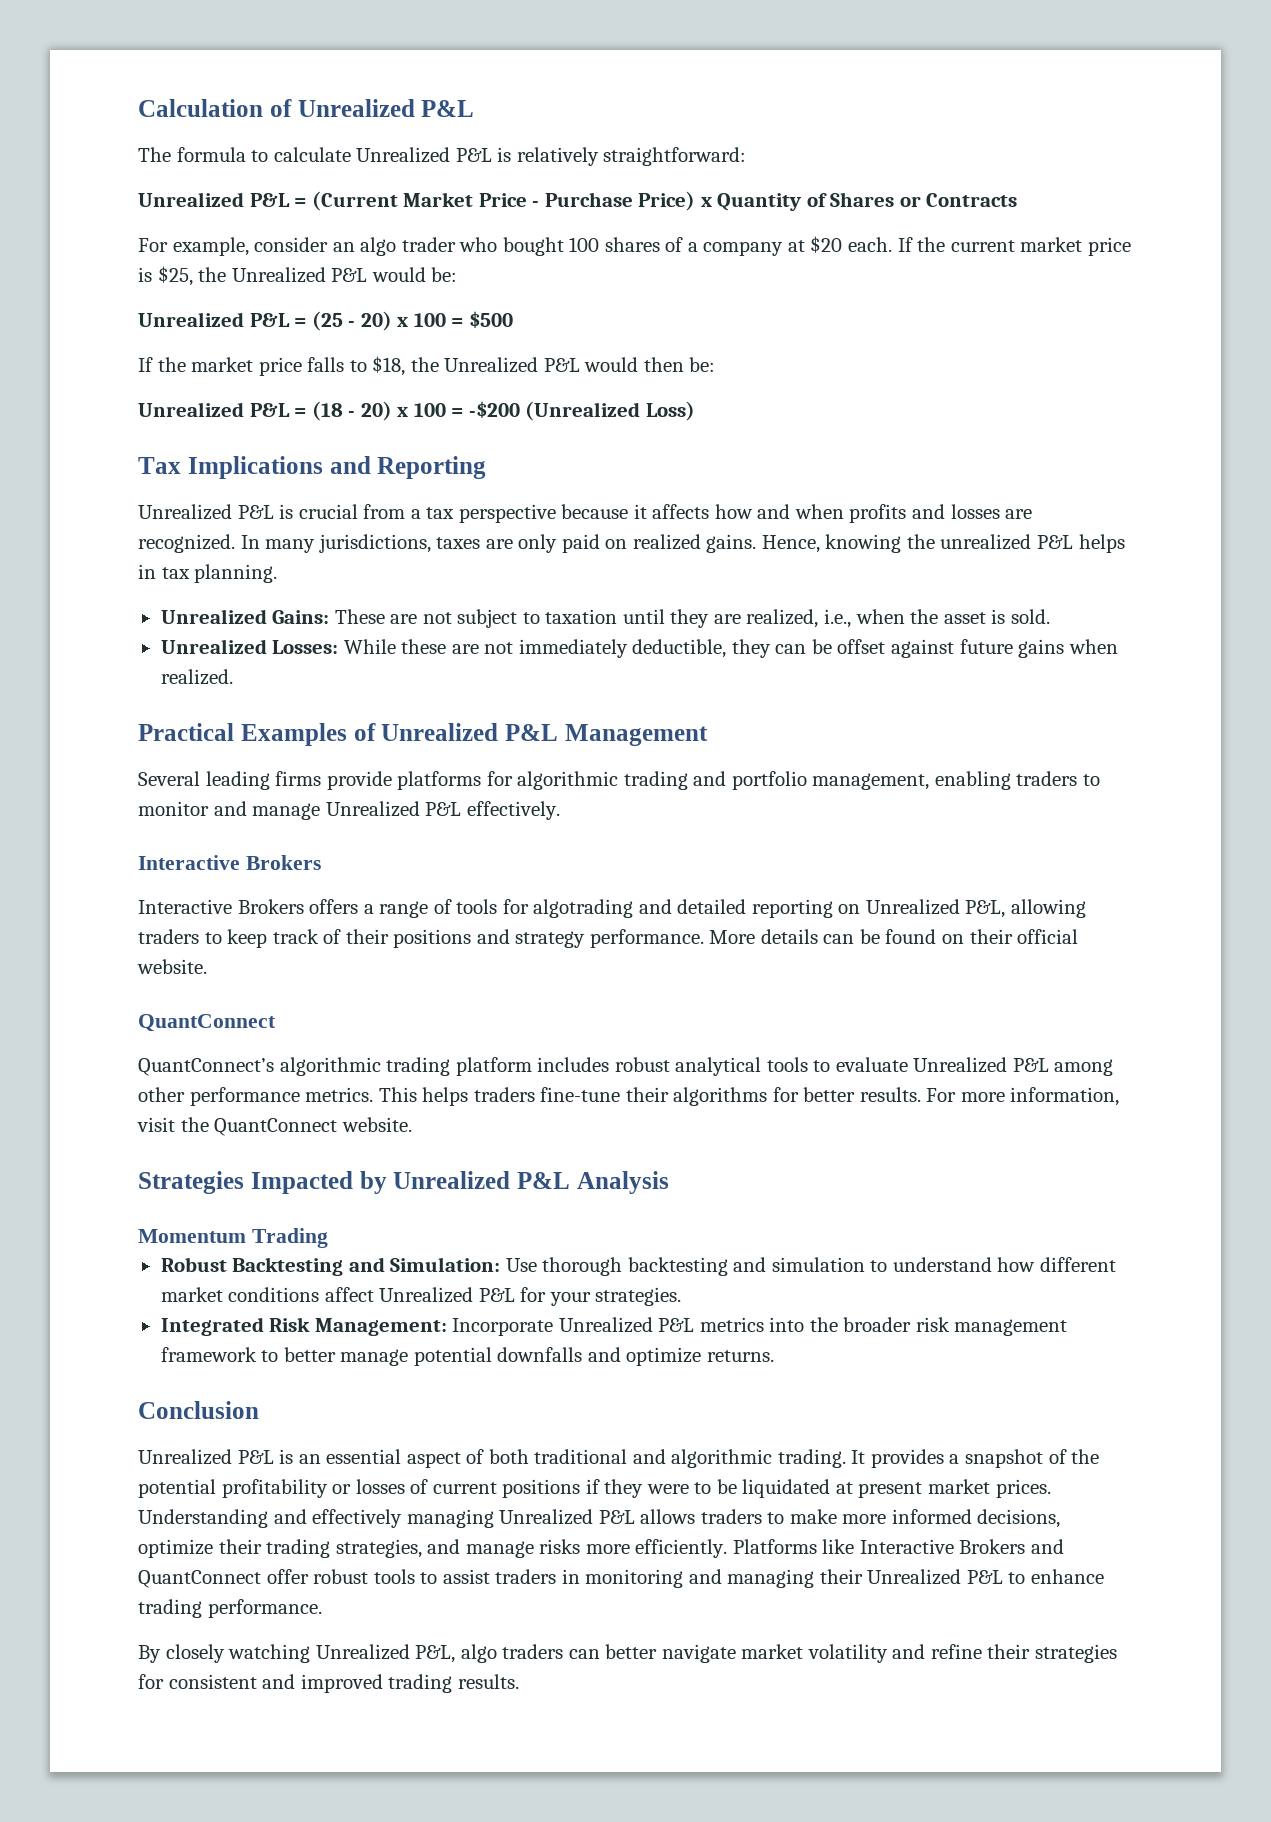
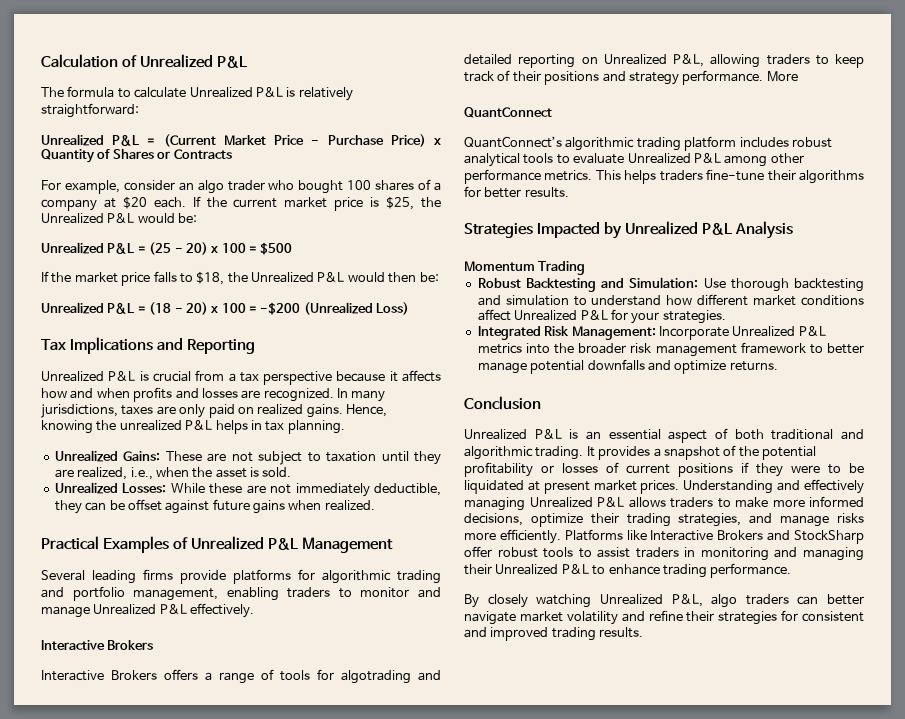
[760,929,1079,944] [137,959,207,974] details can be found on their official website. -> (798, 76) none
[926,1087,1120,1106] [137,1117,412,1136] For more information, visit the QuantConnect website. -> (569, 192) none
[138,1570,261,1588] QuantConnect -> [794,530,864,544] StockSharp

